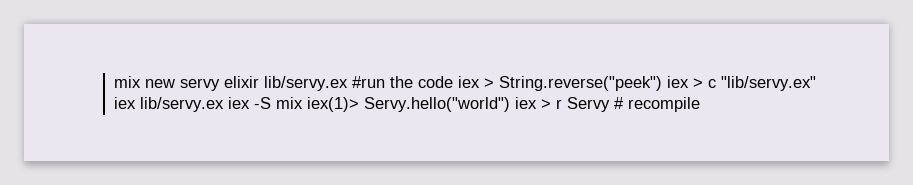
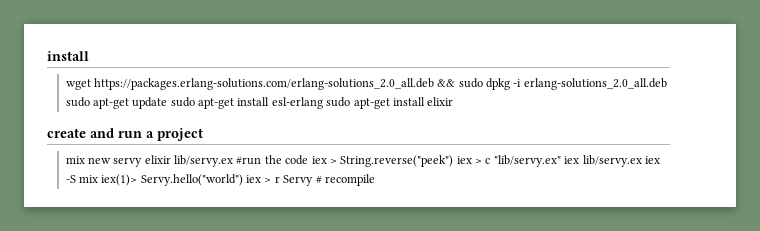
(114, 82) none -> [47,51,89,61] [65,78,667,90] [65,97,454,109] [47,128,203,141] install // wget https://packages.erlang-solutions.com/erlang-solutions_2.0_all.deb && sudo dpkg -i erlang-solutions_2.0_all.deb sudo apt-get update sudo apt-get install esl-erlang sudo apt-get install elixir // create and run a project //

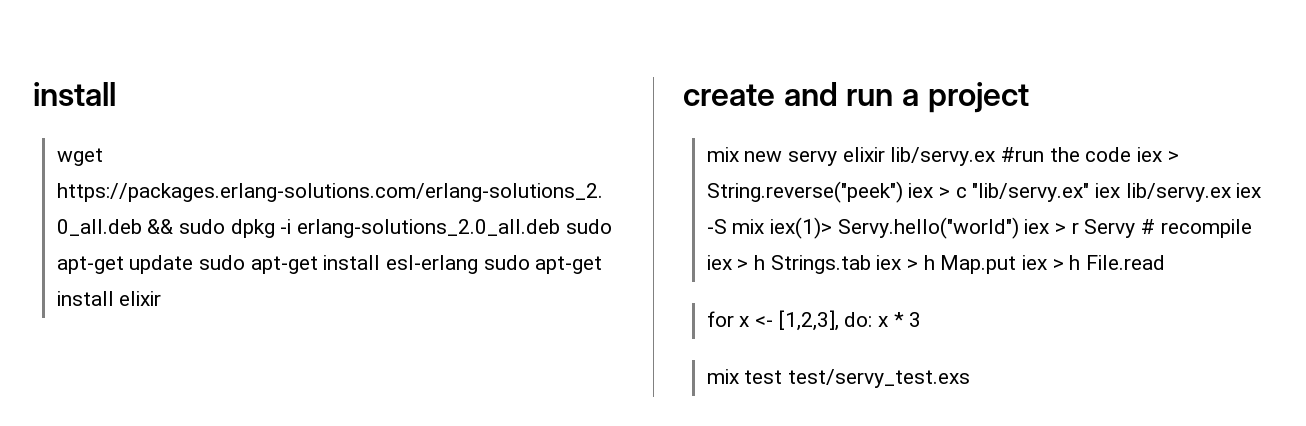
(375, 180) none -> [706,255,1165,274] [706,310,922,331] [706,369,970,388] iex > h Strings.tab iex > h Map.put iex > h File.read // for x <- [1,2,3], do: x * 3 // mix test test/servy_test.exs

